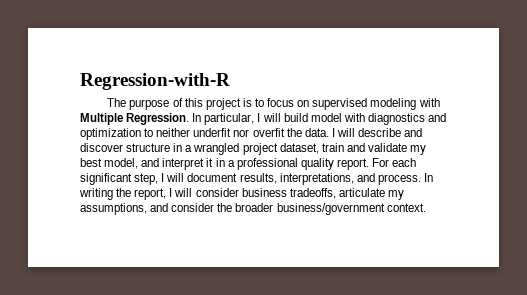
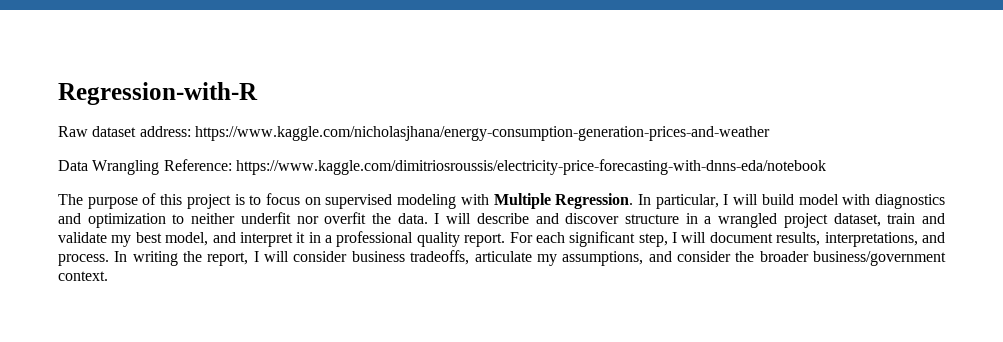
(230, 81) none -> [58,126,770,141] [58,159,826,175] // Raw dataset address: https://www.kaggle.com/nicholasjhana/energy-consumption-generation-prices-and-weather // Data Wrangling Reference: https://www.kaggle.com/dimitriosroussis/electricity-price-forecasting-with-dnns-eda/notebook

